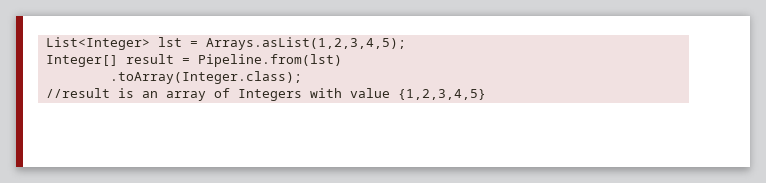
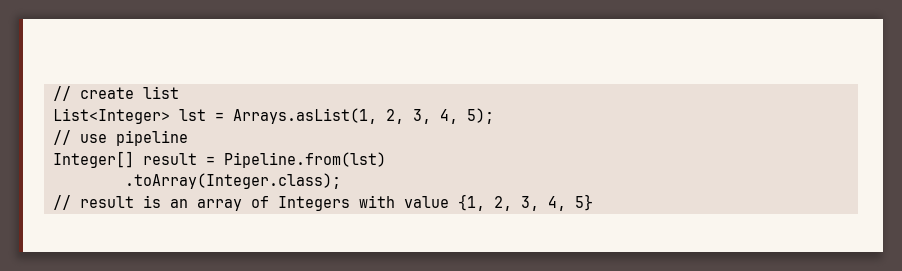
[45,37,406,50] List<Integer> lst = Arrays.asList(1,2,3,4,5); -> [53,86,179,101] [53,108,494,124] [53,130,188,146] // create list // List<Integer> lst = Arrays.asList(1, 2, 3, 4, 5); // // use pipeline
[45,88,110,98] //result -> [53,195,134,210] // result
[397,89,486,100] {1,2,3,4,5} -> [458,194,593,211] {1, 2, 3, 4, 5}

